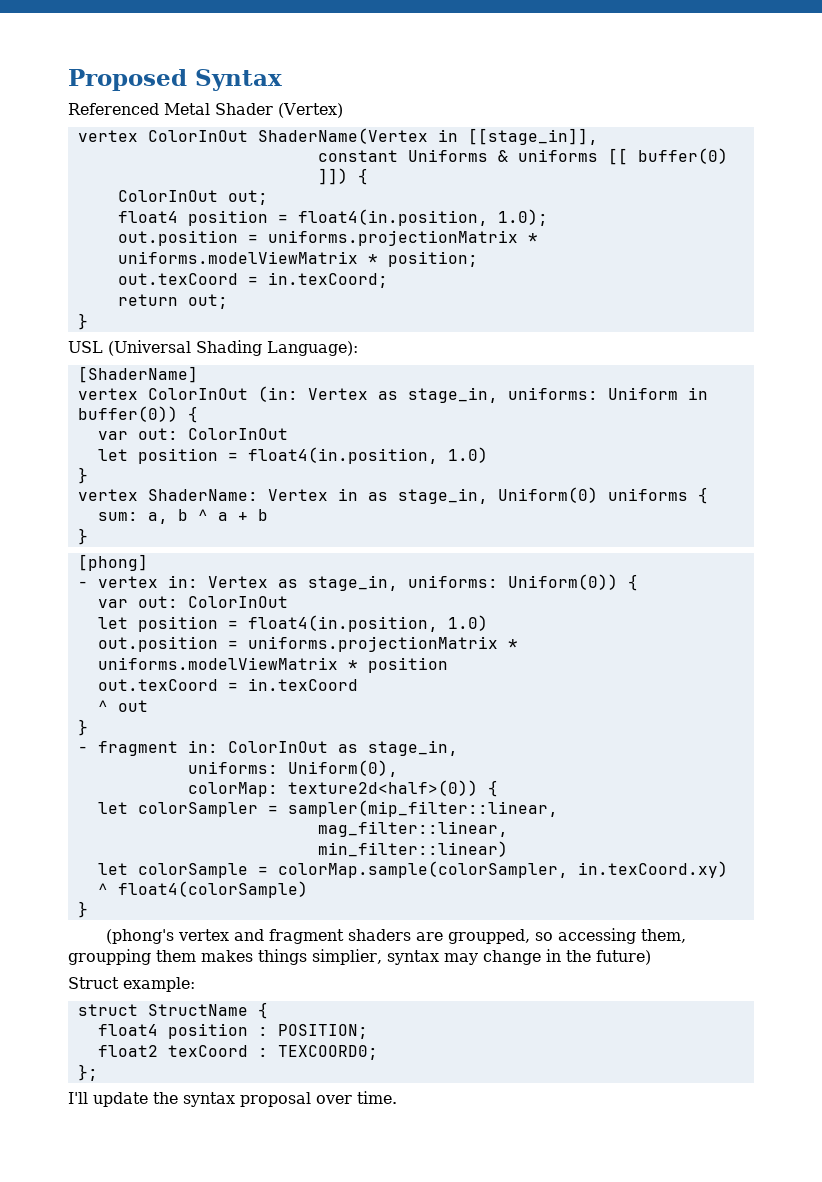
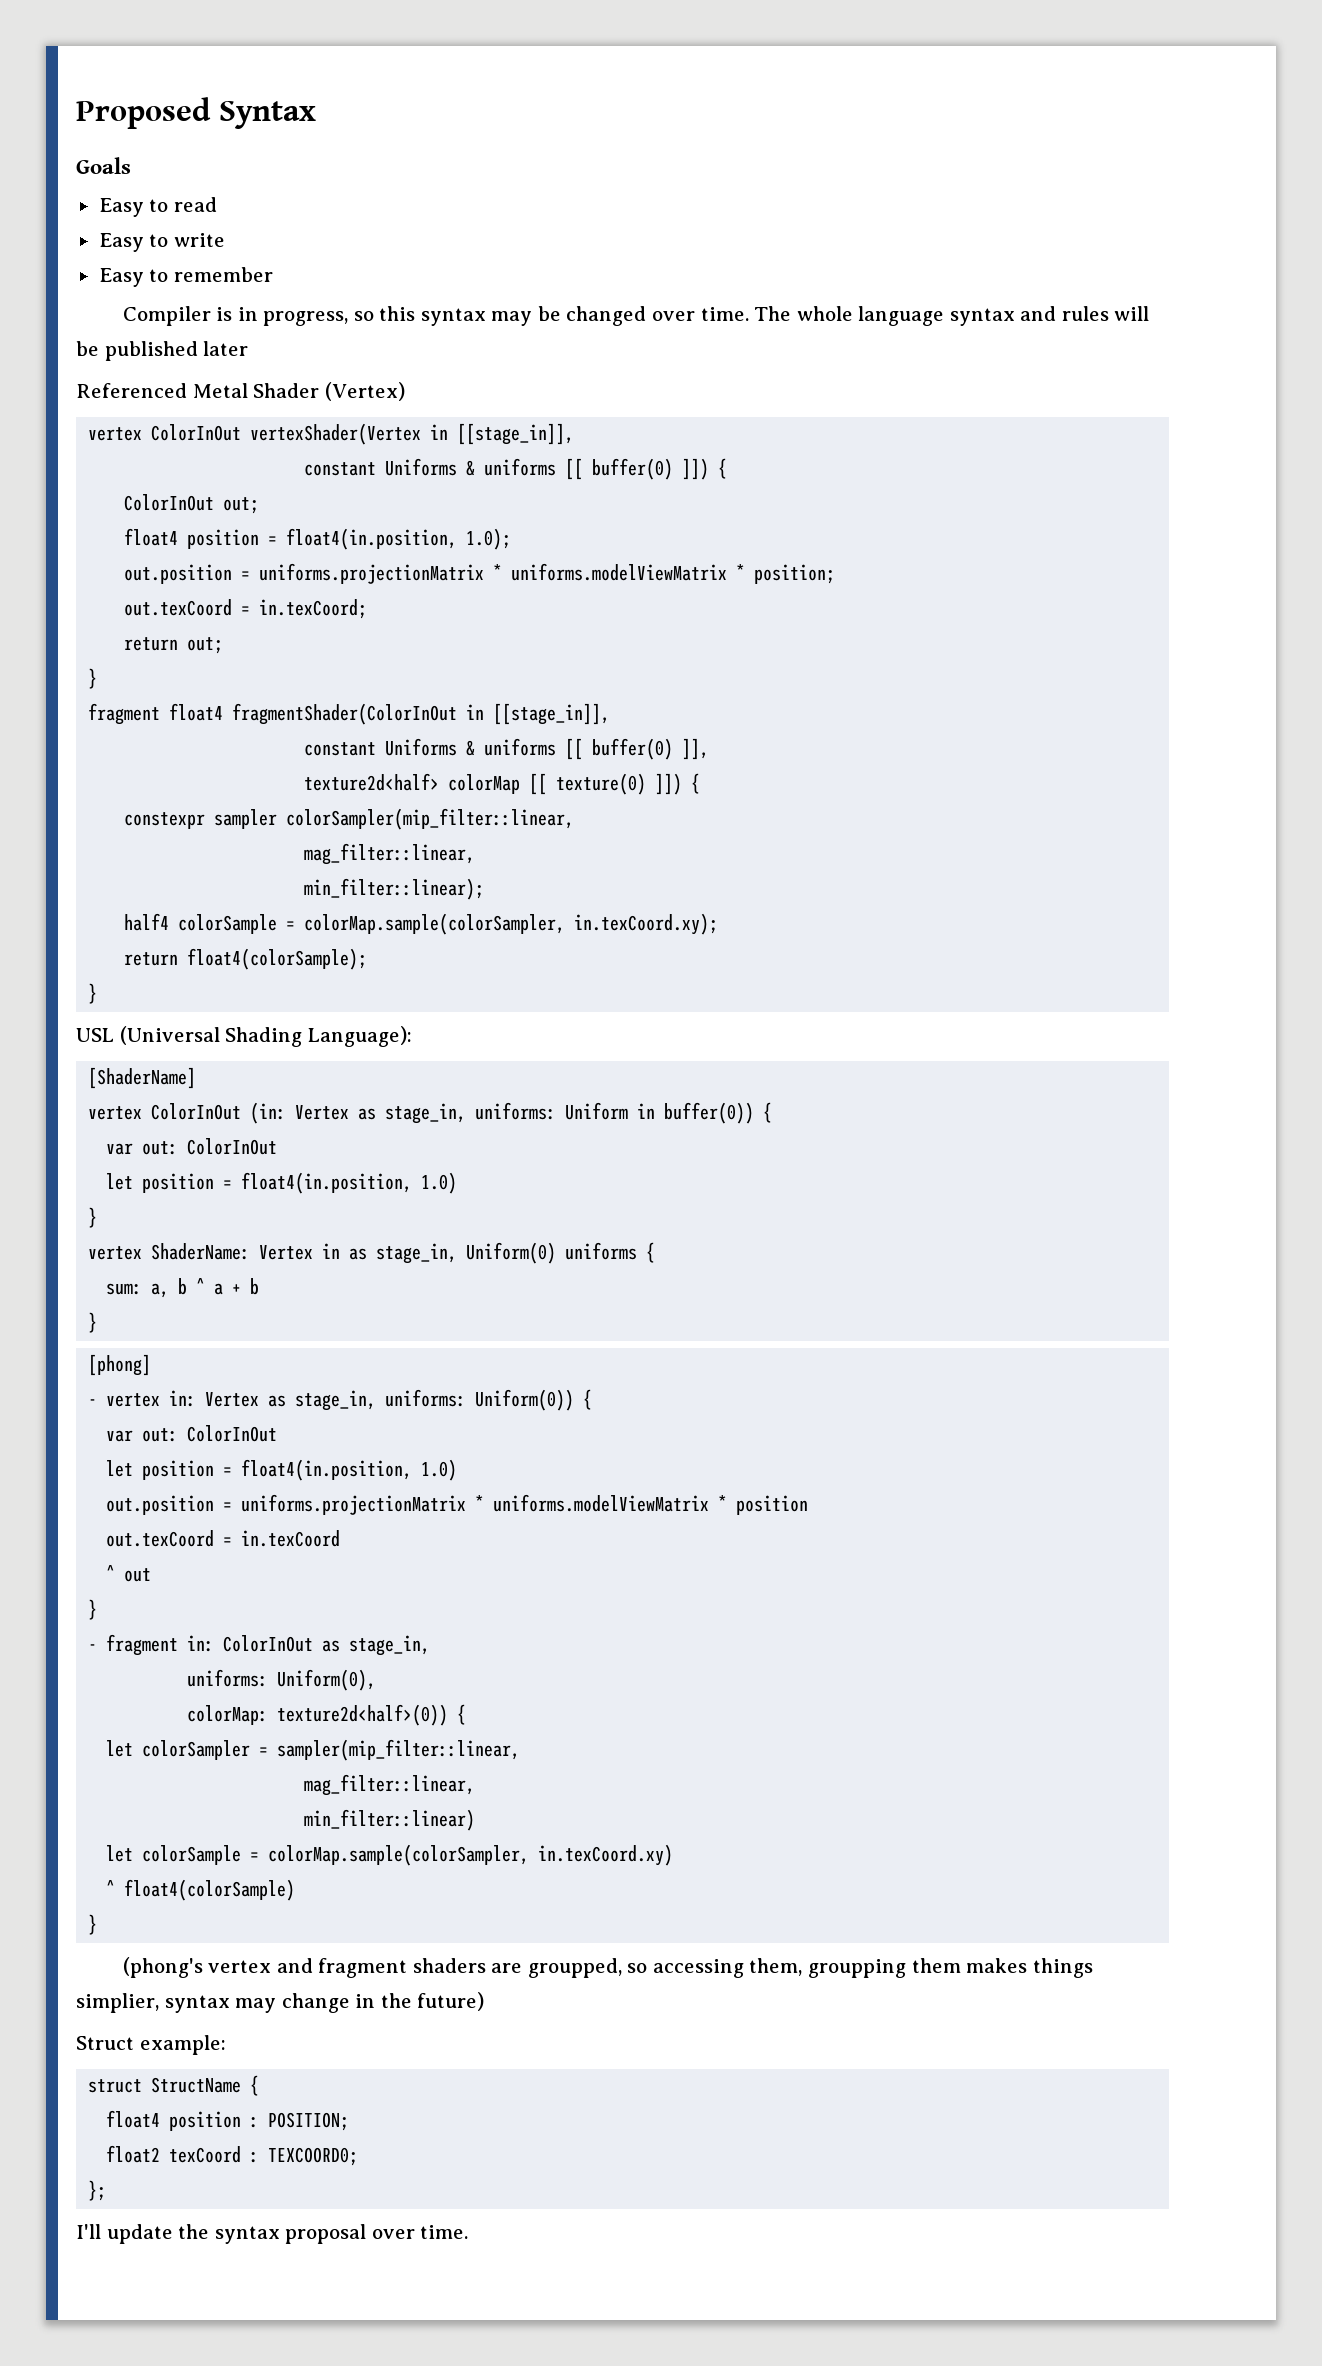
(282, 80) none -> [76,157,131,174] [98,197,217,217] [98,233,225,252] [98,267,273,287] [122,306,1150,326] [76,341,249,361] // Goals // Easy to read // Easy to write // Easy to remember // Compiler is in progress, so this syntax may be changed over time. The whole language syntax and rules will be published later
[257,128,428,144] ShaderName(Vertex -> [250,423,422,445] vertexShader(Vertex
(88, 321) none -> [88,703,611,725] [304,738,710,760] [304,773,701,795] [124,808,575,830] [304,843,476,865] [304,878,485,900] [124,913,719,935] [124,948,368,970] [88,983,98,1004] // fragment float4 fragmentShader(ColorInOut in [[stage_in]], // constant Uniforms & uniforms [[ buffer(0) ]], // texture2d<half> colorMap [[ texture(0) ]]) { // constexpr sampler colorSampler(mip_filter::linear, // mag_filter::linear, // min_filter::linear); // half4 colorSample = colorMap.sample(colorSampler, in.texCoord.xy); // return float4(colorSample); // }

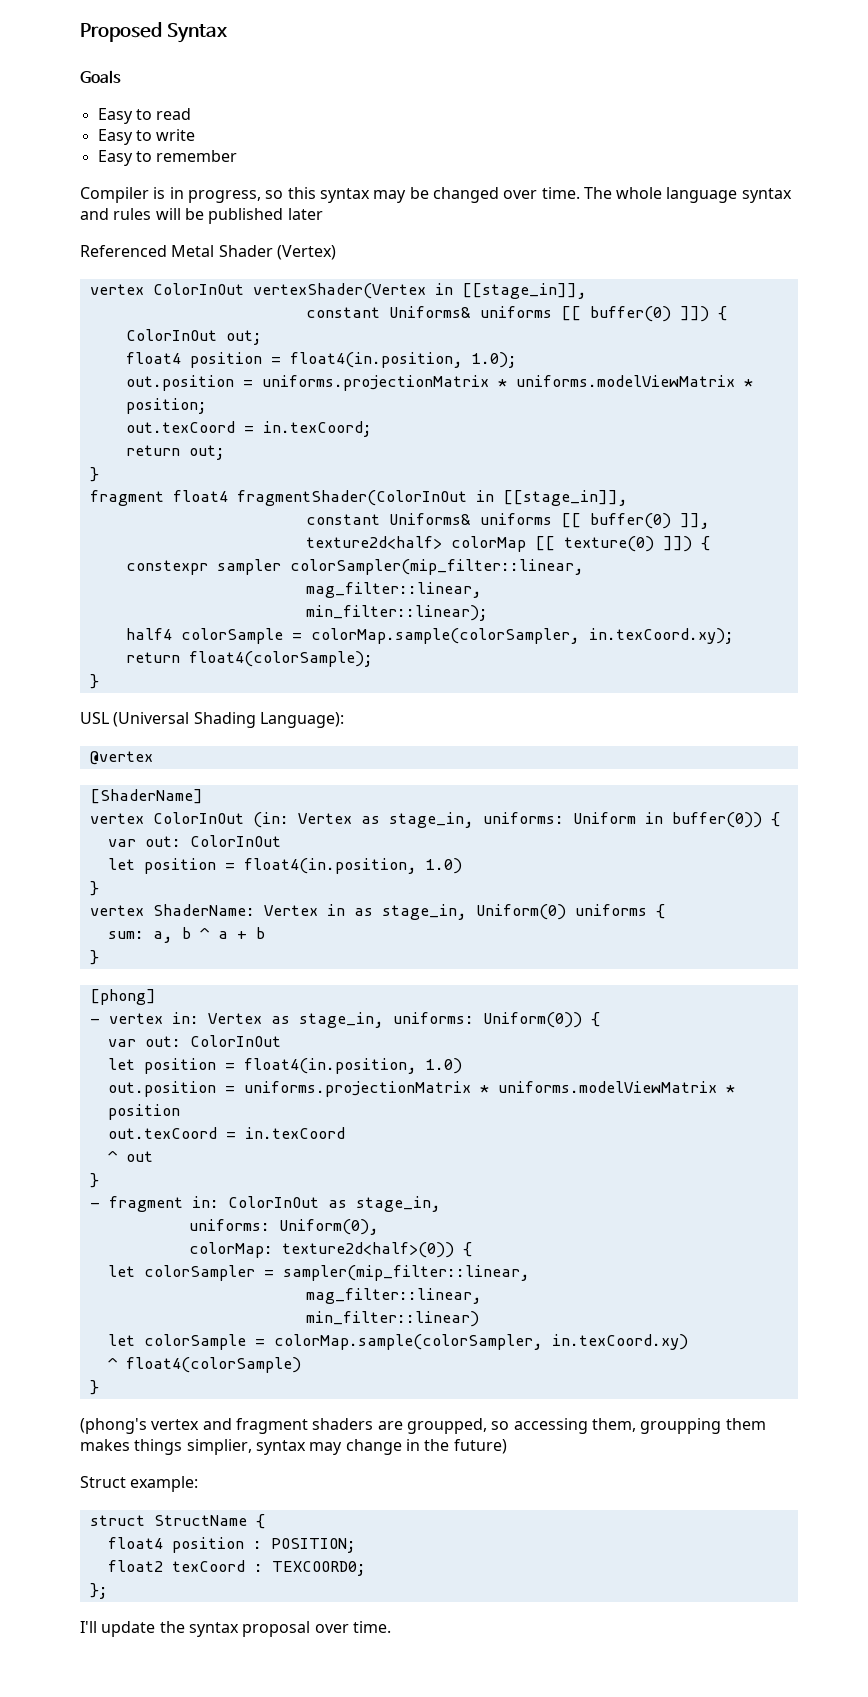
[385,458,476,476] Uniforms & -> [388,306,471,318] Uniforms&
[385,738,476,756] Uniforms & -> [388,513,471,525] Uniforms&
(412, 1036) none -> [89,751,153,765] // @vertex

